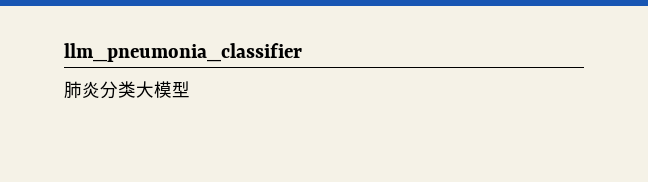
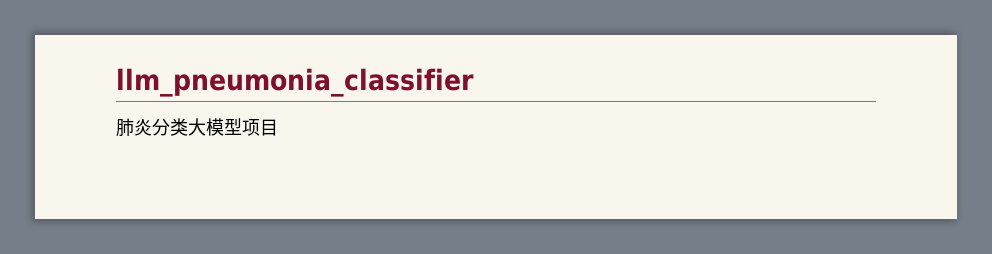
(190, 89) none -> [242,119,278,136] 项目

